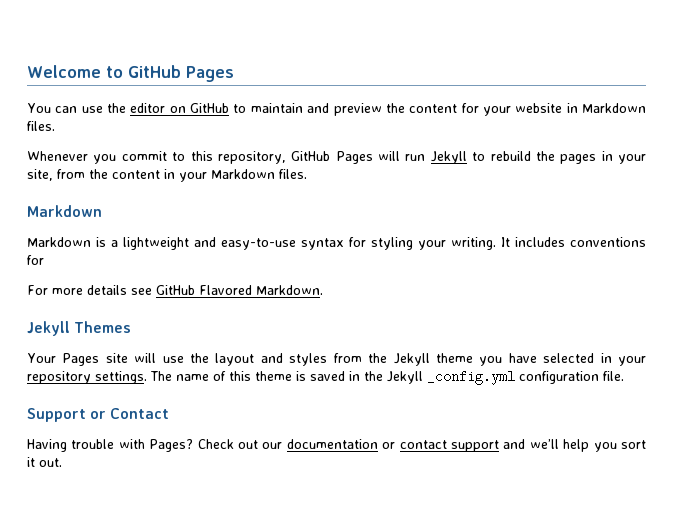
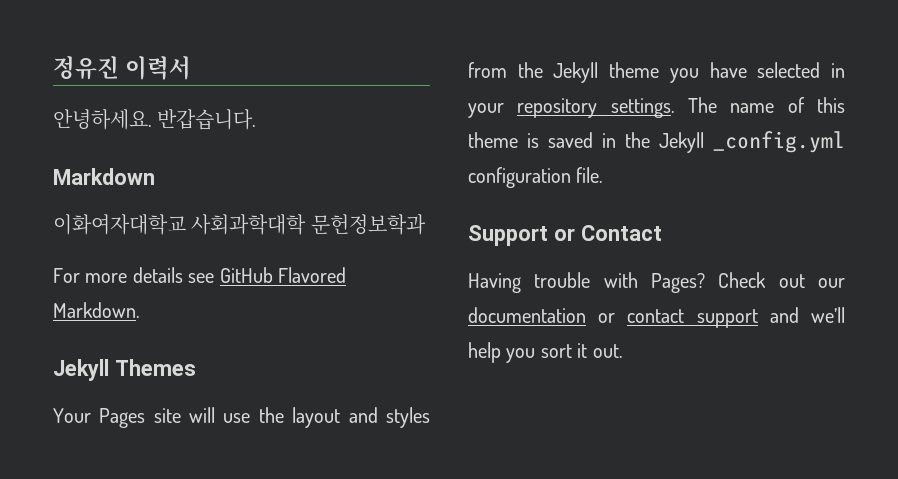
[27,65,234,82] [27,103,647,116] [27,121,55,131] [27,151,646,164] [27,169,307,182] [27,205,102,217] [27,237,646,250] [27,255,44,265] Welcome to GitHub Pages // You can use the editor on GitHub to maintain and preview the content for your website in Markdown files. // Whenever you commit to this repository, GitHub Pages will run Jekyll to rebuild the pages in your site, from the content in your Markdown files. // Markdown // Markdown is a lightweight and easy-to-use syntax for styling your writing. It includes conventions for -> [53,56,192,80] [53,109,257,130] [53,168,155,185] [53,214,426,235] 정유진 이력서 // 안녕하세요. 반갑습니다. // Markdown // 이화여자대학교 사회과학대학 문헌정보학과

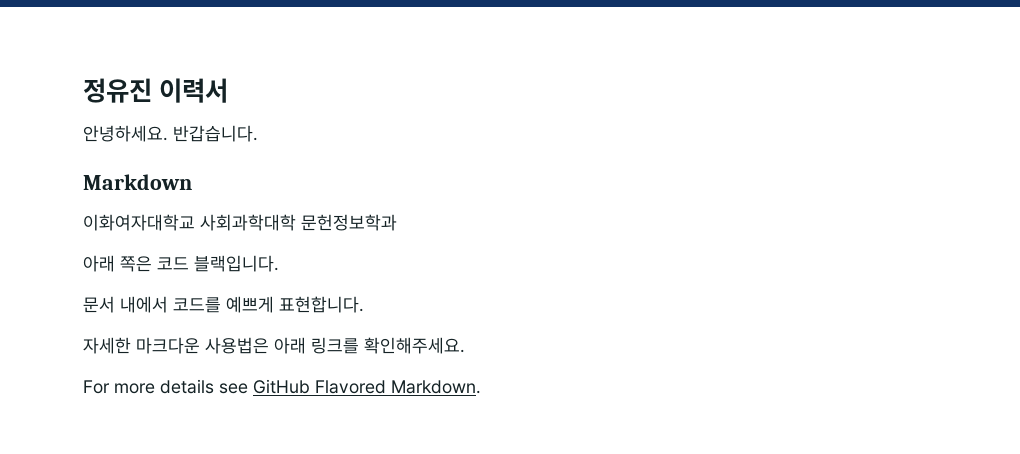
(426, 224) none -> [83,255,279,272] [83,296,364,313] [83,337,465,354] // 아래 쪽은 코드 블랙입니다. // 문서 내에서 코드를 예쁘게 표현합니다. // 자세한 마크다운 사용법은 아래 링크를 확인해주세요.
[53,359,196,381] [53,407,430,428] [468,62,845,83] [468,97,845,118] [468,131,845,153] [468,167,604,188] [468,225,662,246] [468,272,845,293] [468,307,845,328] [468,342,623,363] // Jekyll Themes // Your Pages site will use the layout and styles from the Jekyll theme you have selected in your repository settings. The name of this theme is saved in the Jekyll _config.yml configuration file. // Support or Contact // Having trouble with Pages? Check out our documentation or contact support and we’ll help you sort it out. -> (481, 387) none

